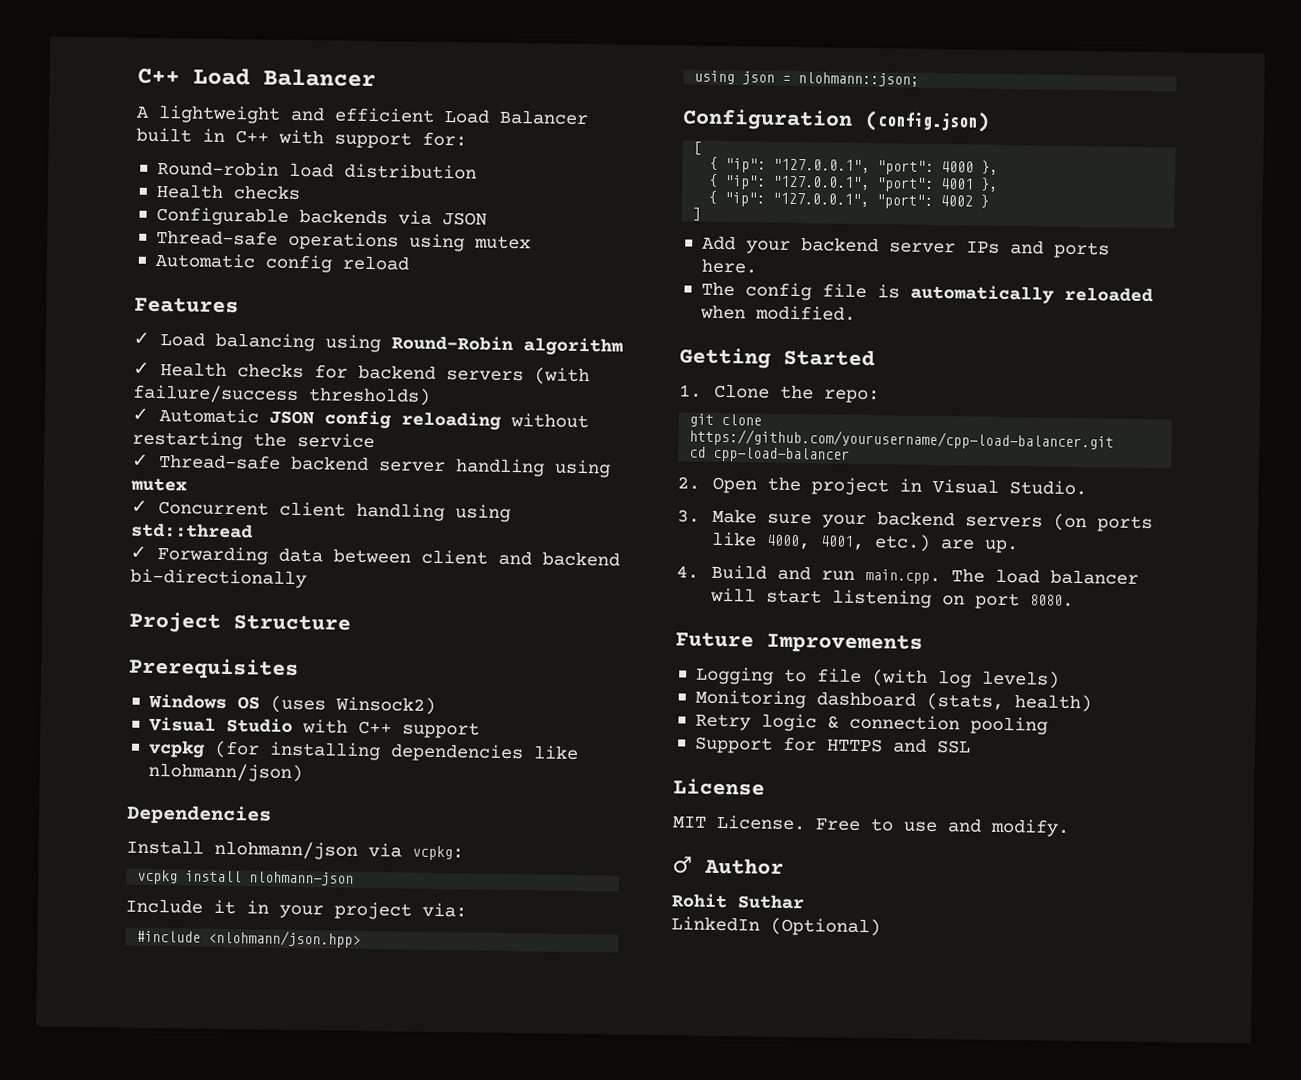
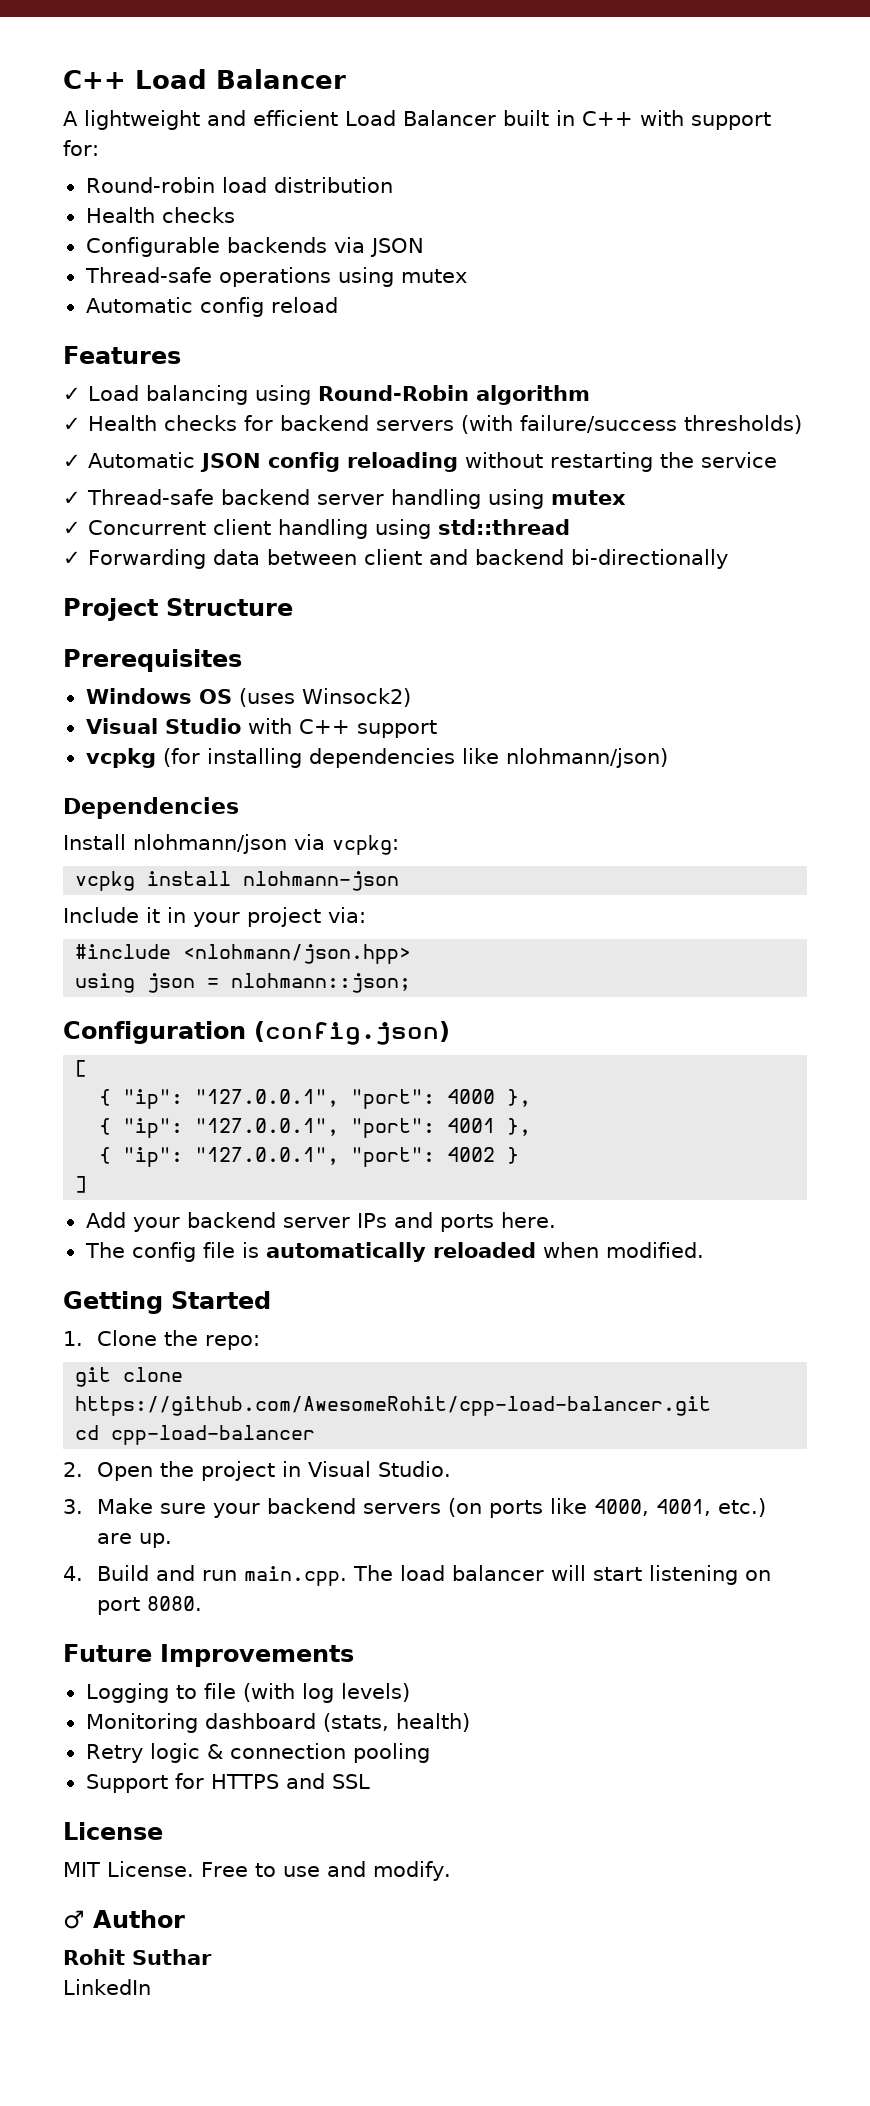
[689,428,1115,451] https://github.com/yourusername/cpp-load-balancer.git -> [75,1396,712,1416] https://github.com/AwesomeRohit/cpp-load-balancer.git
[770,917,881,937] (Optional) -> (151, 1987) none

